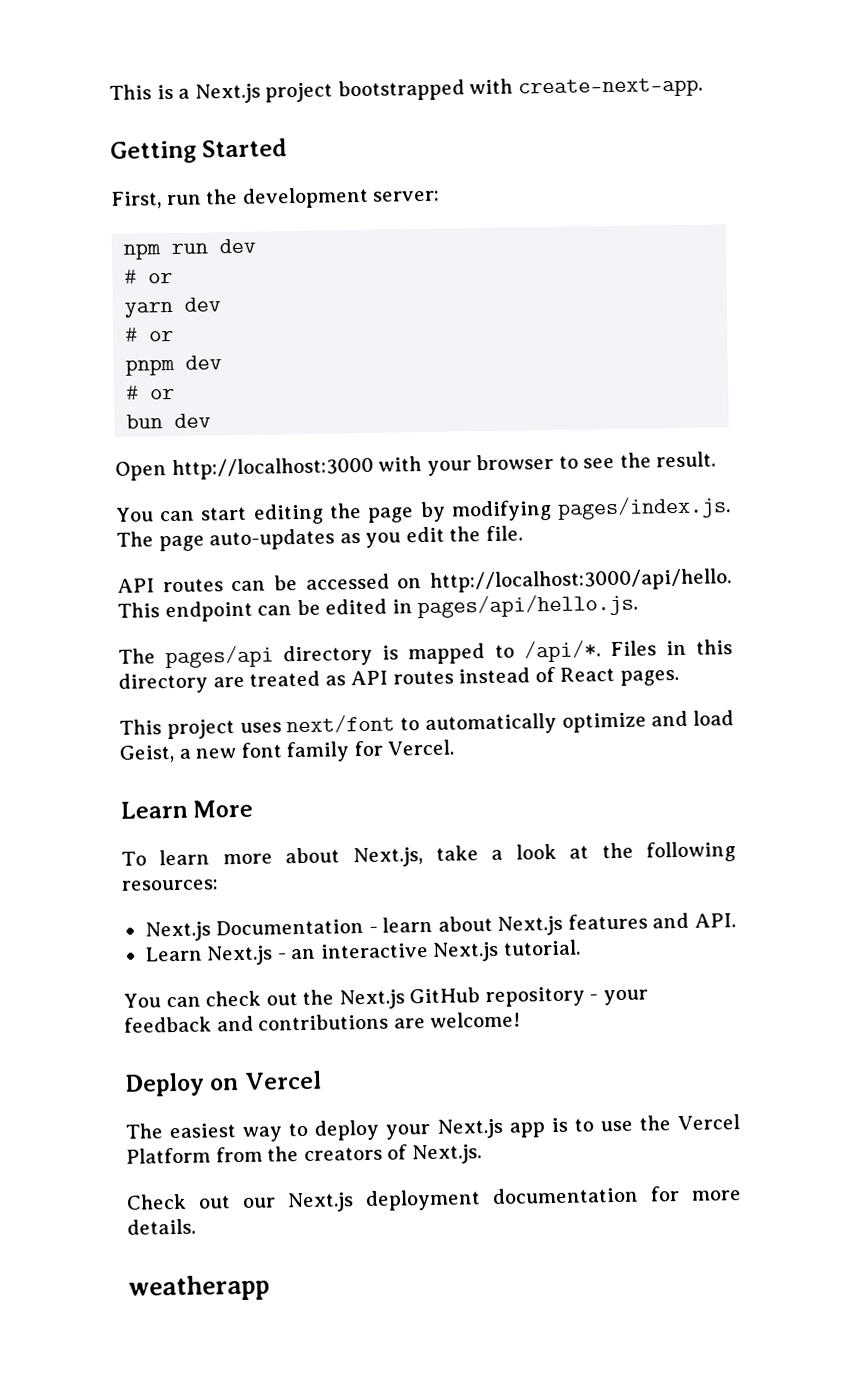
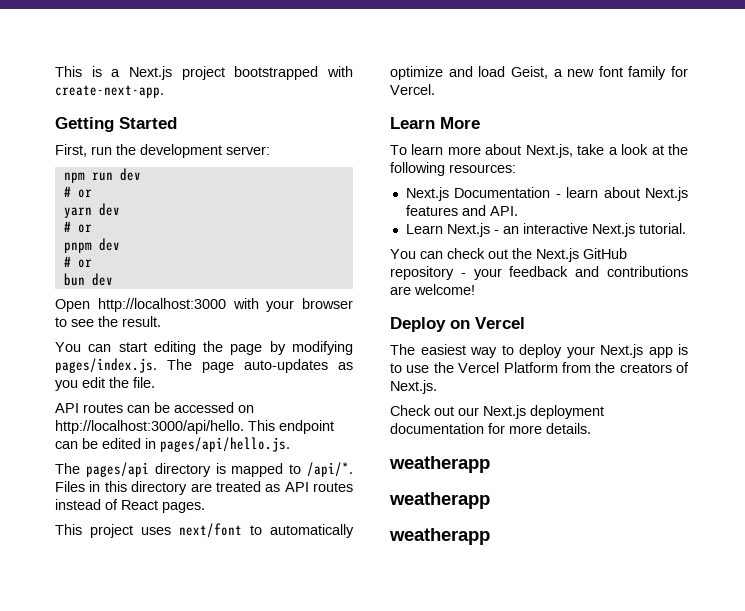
(270, 1288) none -> [389,492,490,509] [389,528,490,545] // weatherapp // weatherapp

